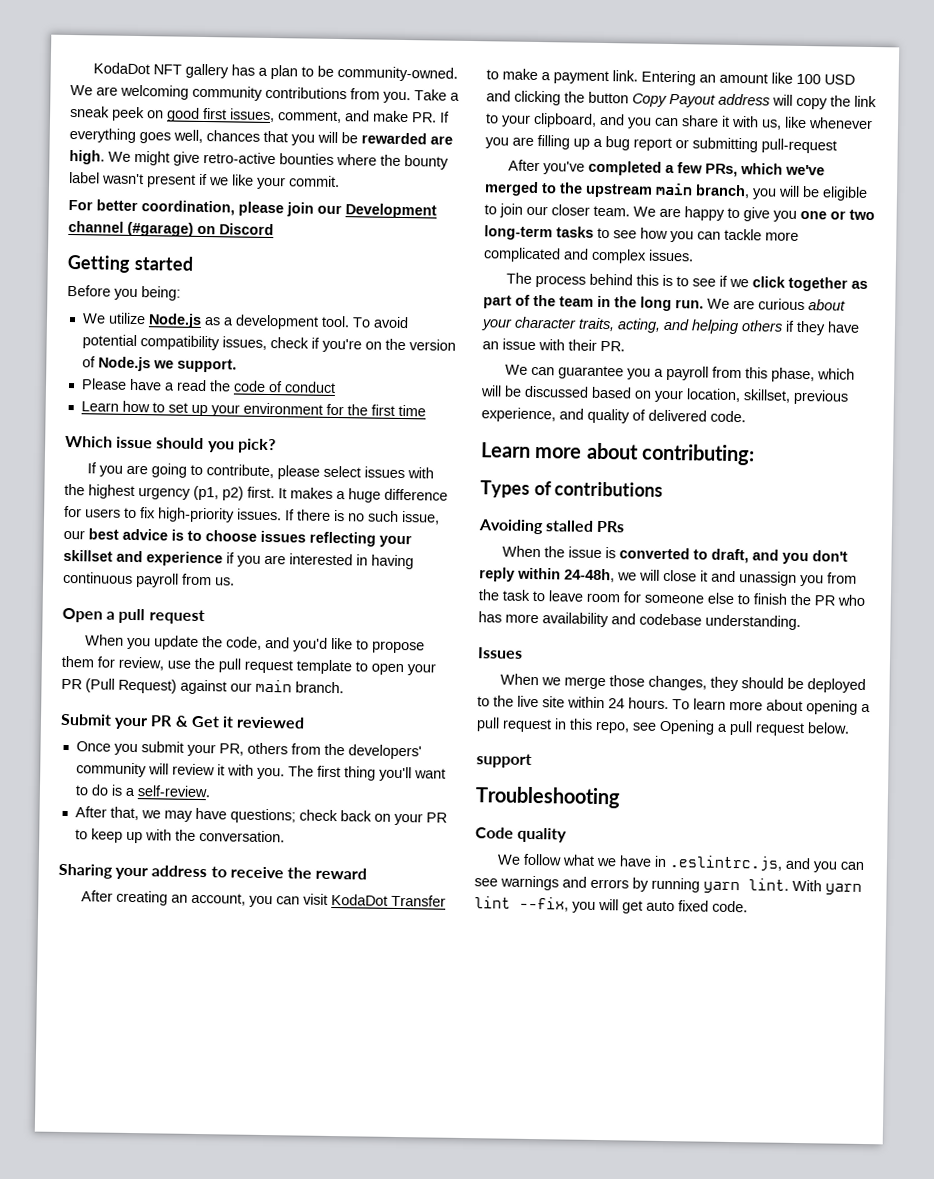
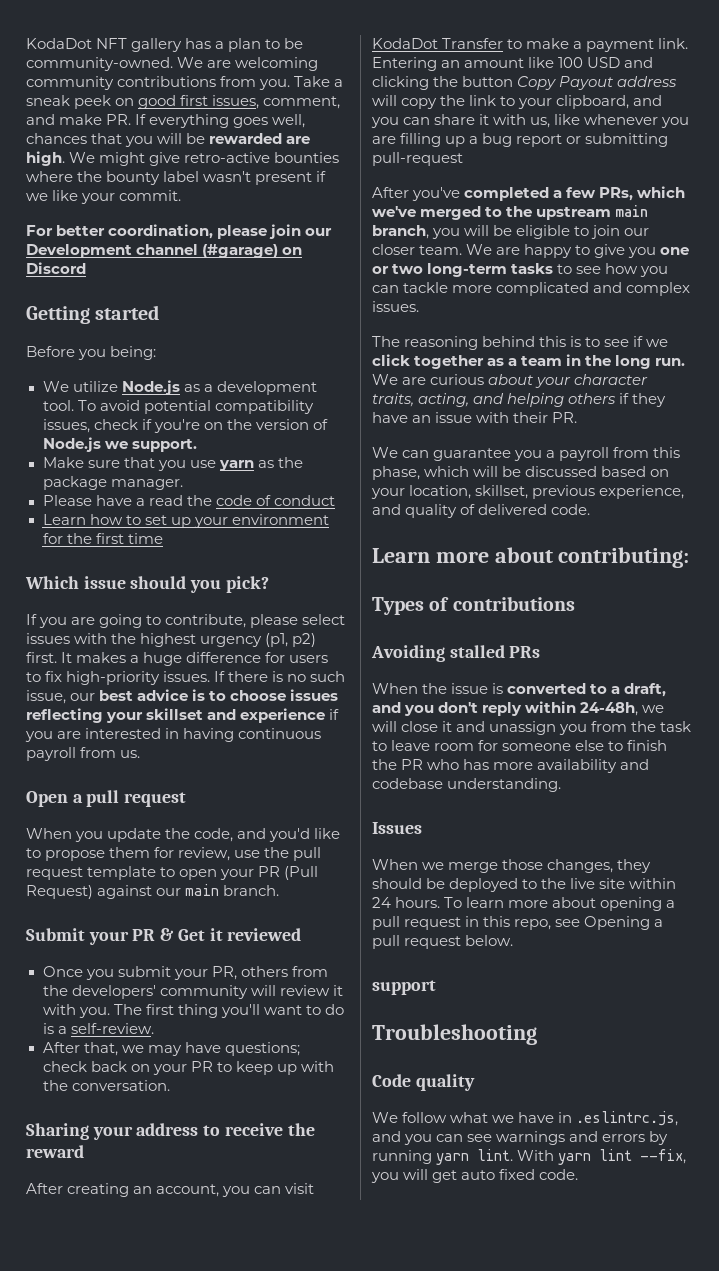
(237, 365) none -> [42,457,303,471] [42,476,183,490] // Make sure that you use yarn as the package manager.
[535,274,587,288] process -> [404,336,479,350] reasoning
[483,294,556,309] part of the -> [508,358,518,366] a
(709, 554) none -> [611,686,621,694] a

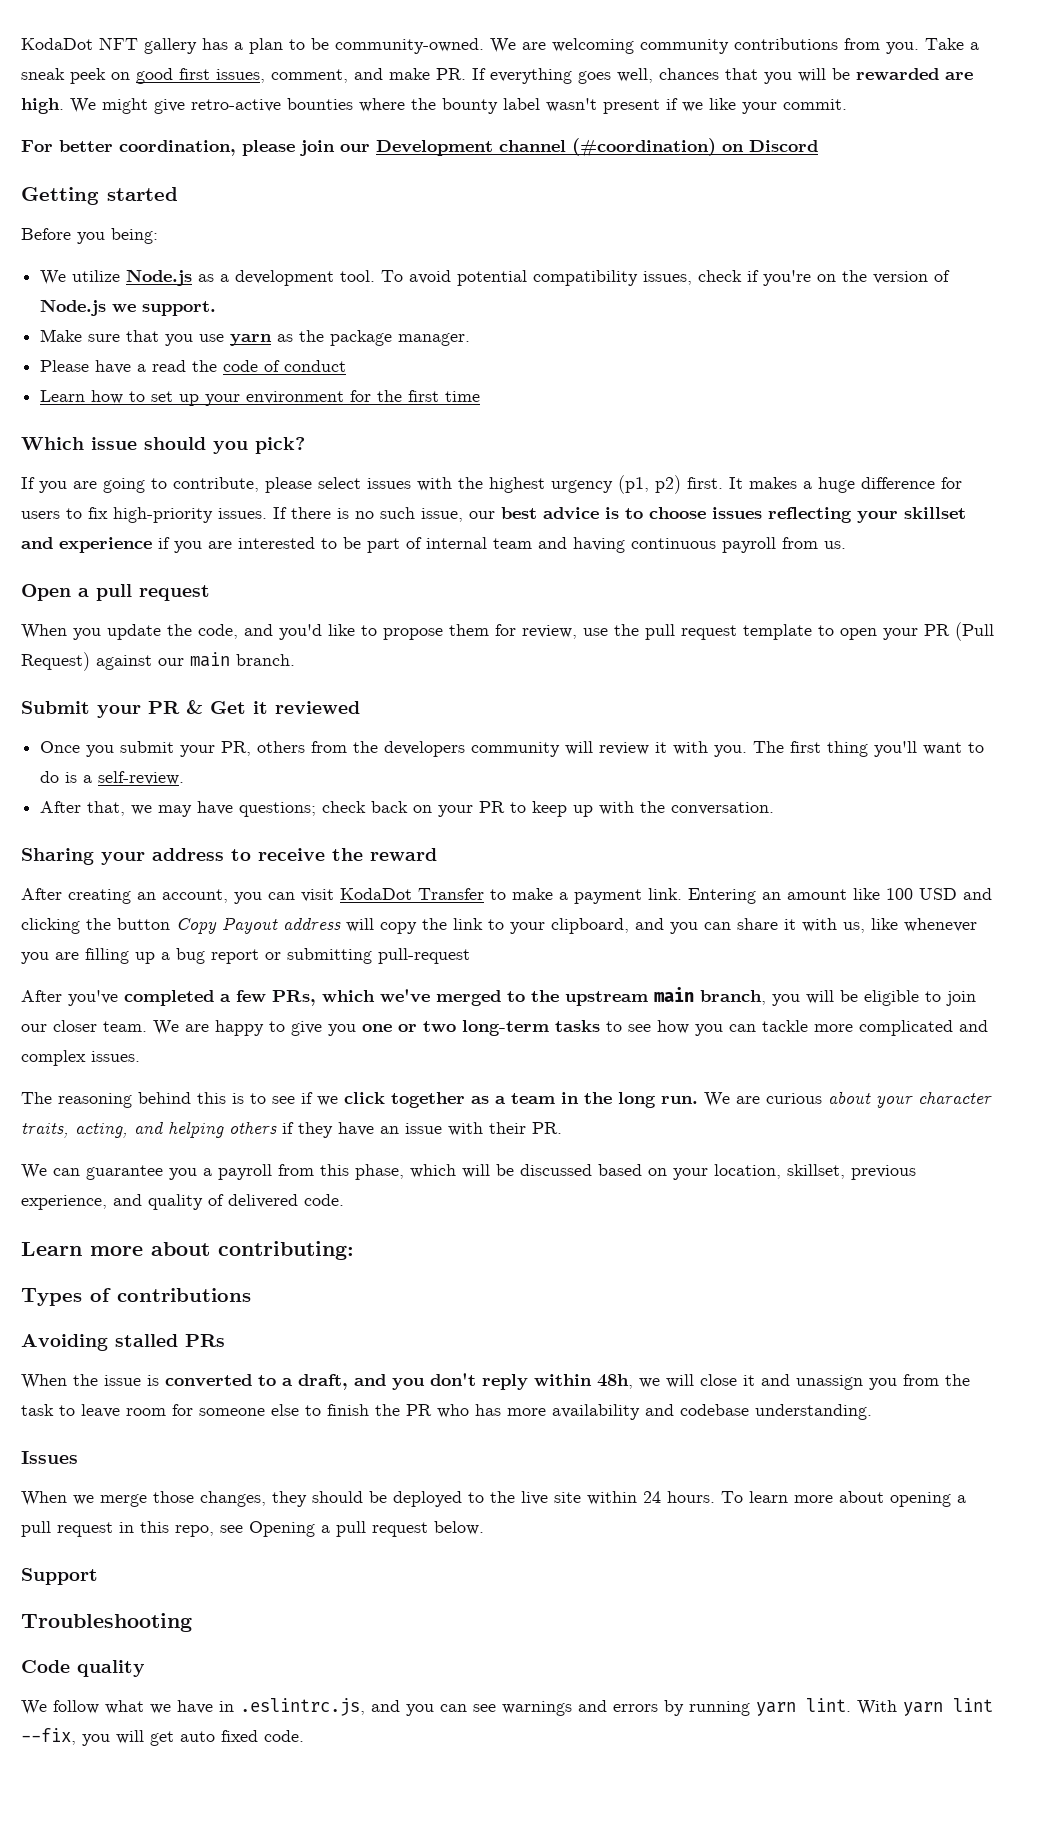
[202,244,279,258] (#garage) -> [572,138,716,157] (#coordination)
[165,728,180,739] in -> [321,537,567,553] to be part of internal team and
[71,985,156,999] developers' -> [384,741,466,757] developers
[580,702,639,716] 24-48h, -> [597,1374,633,1389] 48h,
[372,980,436,995] support -> [21,1568,98,1585] Support

